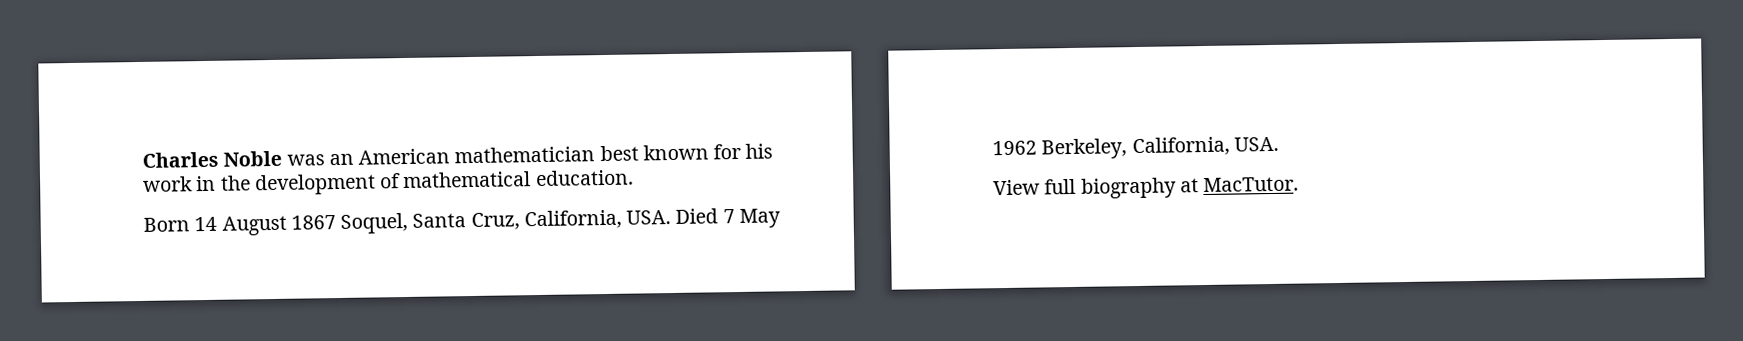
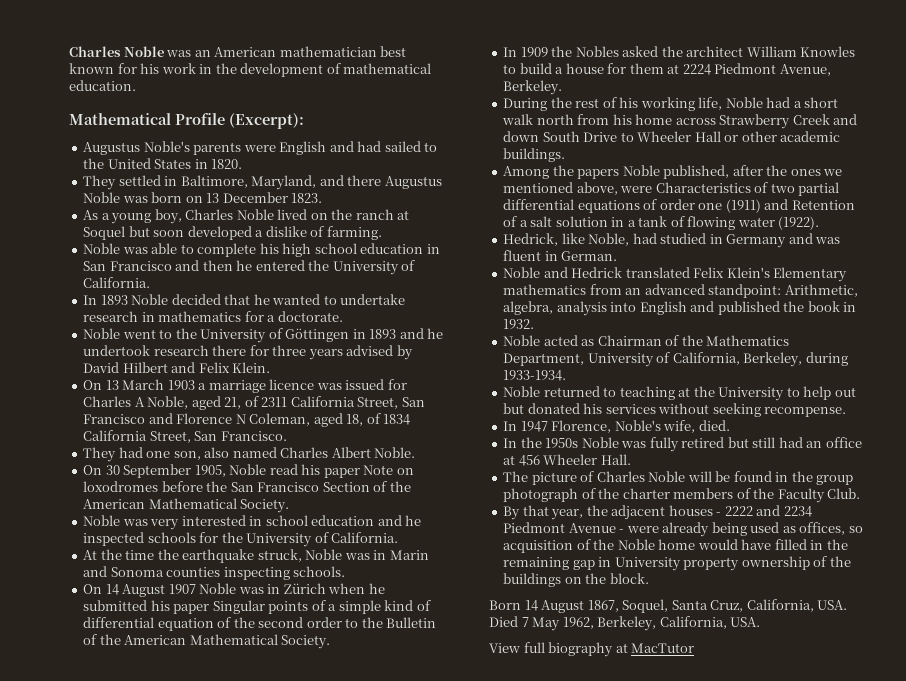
(634, 178) none -> [69,113,304,129] [83,141,438,155] [83,158,243,169] [83,175,442,190] [83,192,323,203] [83,209,410,224] [83,226,382,240] [83,243,440,257] [83,260,416,275] [83,277,151,288] [83,294,406,305] [83,311,343,322] [83,328,444,343] [83,345,413,360] [83,362,271,373] [83,379,407,393] [83,396,425,410] [83,413,411,427] [83,430,287,443] [83,447,416,462] [83,464,414,478] [83,481,411,492] [83,498,290,513] [83,515,422,530] [83,532,399,547] [83,549,429,563] [83,566,346,580] [83,583,385,597] [83,600,431,614] [83,617,437,631] [83,634,331,649] [503,46,856,57] [503,63,831,76] [503,80,563,95] [503,97,839,111] [502,114,858,129] [503,131,841,142] [503,148,566,162] [503,165,843,179] [503,182,840,196] [503,199,855,213] [503,216,820,230] [503,233,841,248] [503,250,618,261] [503,267,848,282] [503,284,858,298] [503,301,857,316] [503,319,535,329] [503,335,790,346] [503,352,848,367] [503,370,567,381] [503,386,856,401] [503,403,847,417] [503,420,730,433] [503,437,862,452] [503,454,631,466] [503,471,854,485] [503,488,861,503] [503,505,812,520] [503,522,863,537] [503,539,848,553] [503,556,851,571] [503,573,649,587] // Mathematical Profile (Excerpt): // Augustus Noble's parents were English and had sailed to the United States in 1820. // They settled in Baltimore, Maryland, and there Augustus Noble was born on 13 December 1823. // As a young boy, Charles Noble lived on the ranch at Soquel but soon developed a dislike of farming. // Noble was able to complete his high school education in San Francisco and then he entered the University of California. // In 1893 Noble decided that he wanted to undertake research in mathematics for a doctorate. // Noble went to the University of Göttingen in 1893 and he undertook research there for three years advised by David Hilbert and Felix Klein. // On 13 March 1903 a marriage licence was issued for Charles A Noble, aged 21, of 2311 California Street, San Francisco and Florence N Coleman, aged 18, of 1834 California Street, San Francisco. // They had one son, also named Charles Albert Noble. // On 30 September 1905, Noble read his paper Note on loxodromes before the San Francisco Section of the American Mathematical Society. // Noble was very interested in school education and he inspected schools for the University of California. // At the time the earthquake struck, Noble was in Marin and Sonoma counties inspecting schools. // On 14 August 1907 Noble was in Zürich when he submitted his paper Singular points of a simple kind of differential equation of the second order to the Bulletin of the American Mathematical Society. // In 1909 the Nobles asked the architect William Knowles to build a house for them at 2224 Piedmont Avenue, Berkeley. // During the rest of his working life, Noble had a short walk north from his home across Strawberry Creek and down South Drive to Wheeler Hall or other academic buildings. // Among the papers Noble published, after the ones we mentioned above, were Characteristics of two partial differential equations of order one (1911) and Retention of a salt solution in a tank of flowing water (1922). // Hedrick, like Noble, had studied in Germany and was fluent in German. // Noble and Hedrick translated Felix Klein's Elementary mathematics from an advanced standpoint: Arithmetic, algebra, analysis into English and published the book in 1932. // Noble acted as Chairman of the Mathematics Department, University of California, Berkeley, during 1933-1934. // Noble returned to teaching at the University to help out but donated his services without seeking recompense. // In 1947 Florence, Noble's wife, died. // In the 1950s Noble was fully retired but still had an office at 456 Wheeler Hall. // The picture of Charles Noble will be found in the group photograph of the charter members of the Faculty Club. // By that year, the adjacent houses - 2222 and 2234 Piedmont Avenue - were already being used as offices, so acquisition of the Noble home would have filled in the remaining gap in University property ownership of the buildings on the block.
[290,215,336,230] 1867 -> [587,600,619,612] 1867,
[992,140,1037,156] 1962 -> [562,617,594,629] 1962,
[1203,176,1300,193] MacTutor. -> [631,643,695,653] MacTutor

